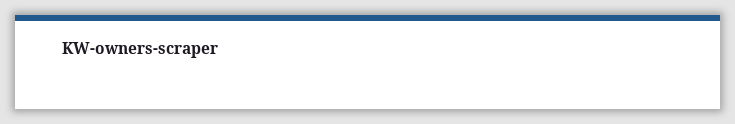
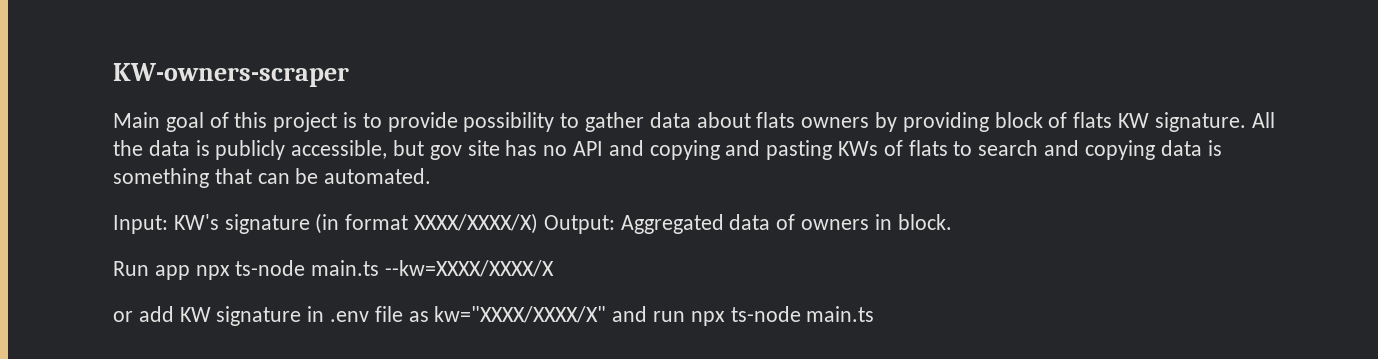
(218, 50) none -> [113,112,1275,132] [113,140,1222,160] [113,168,432,188] [113,213,952,234] [113,260,555,280] [113,306,875,326] // Main goal of this project is to provide possibility to gather data about flats owners by providing block of flats KW signature. All the data is publicly accessible, but gov site has no API and copying and pasting KWs of flats to search and copying data is something that can be automated. // Input: KW's signature (in format XXXX/XXXX/X) Output: Aggregated data of owners in block. // Run app npx ts-node main.ts --kw=XXXX/XXXX/X // or add KW signature in .env file as kw="XXXX/XXXX/X" and run npx ts-node main.ts

